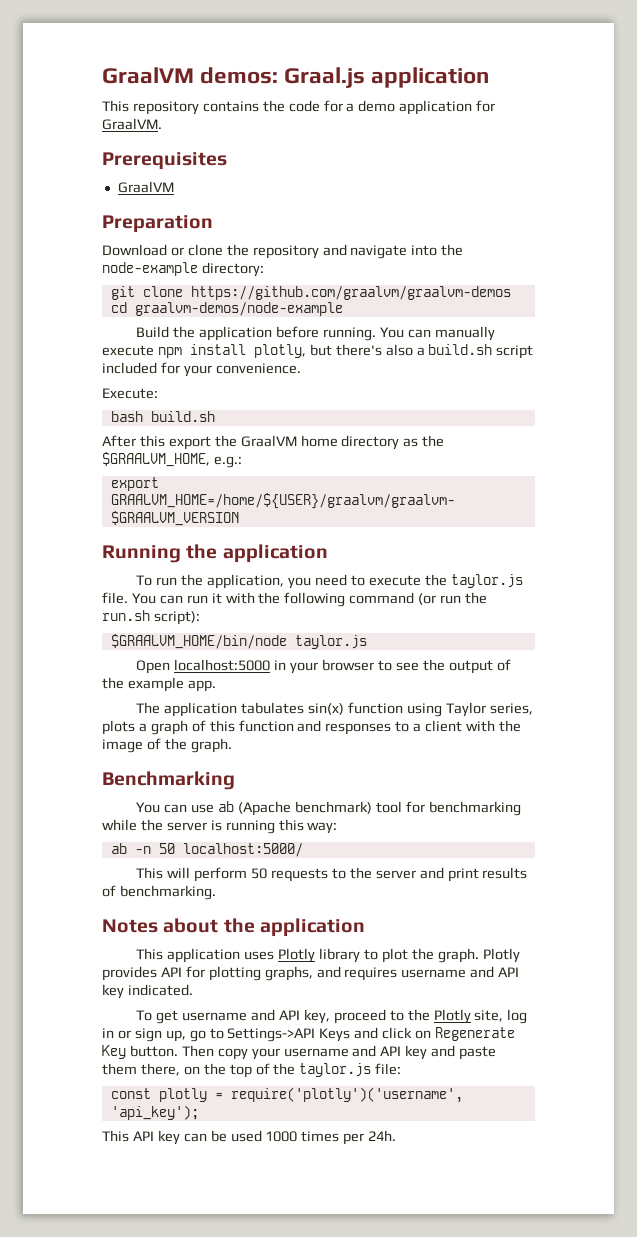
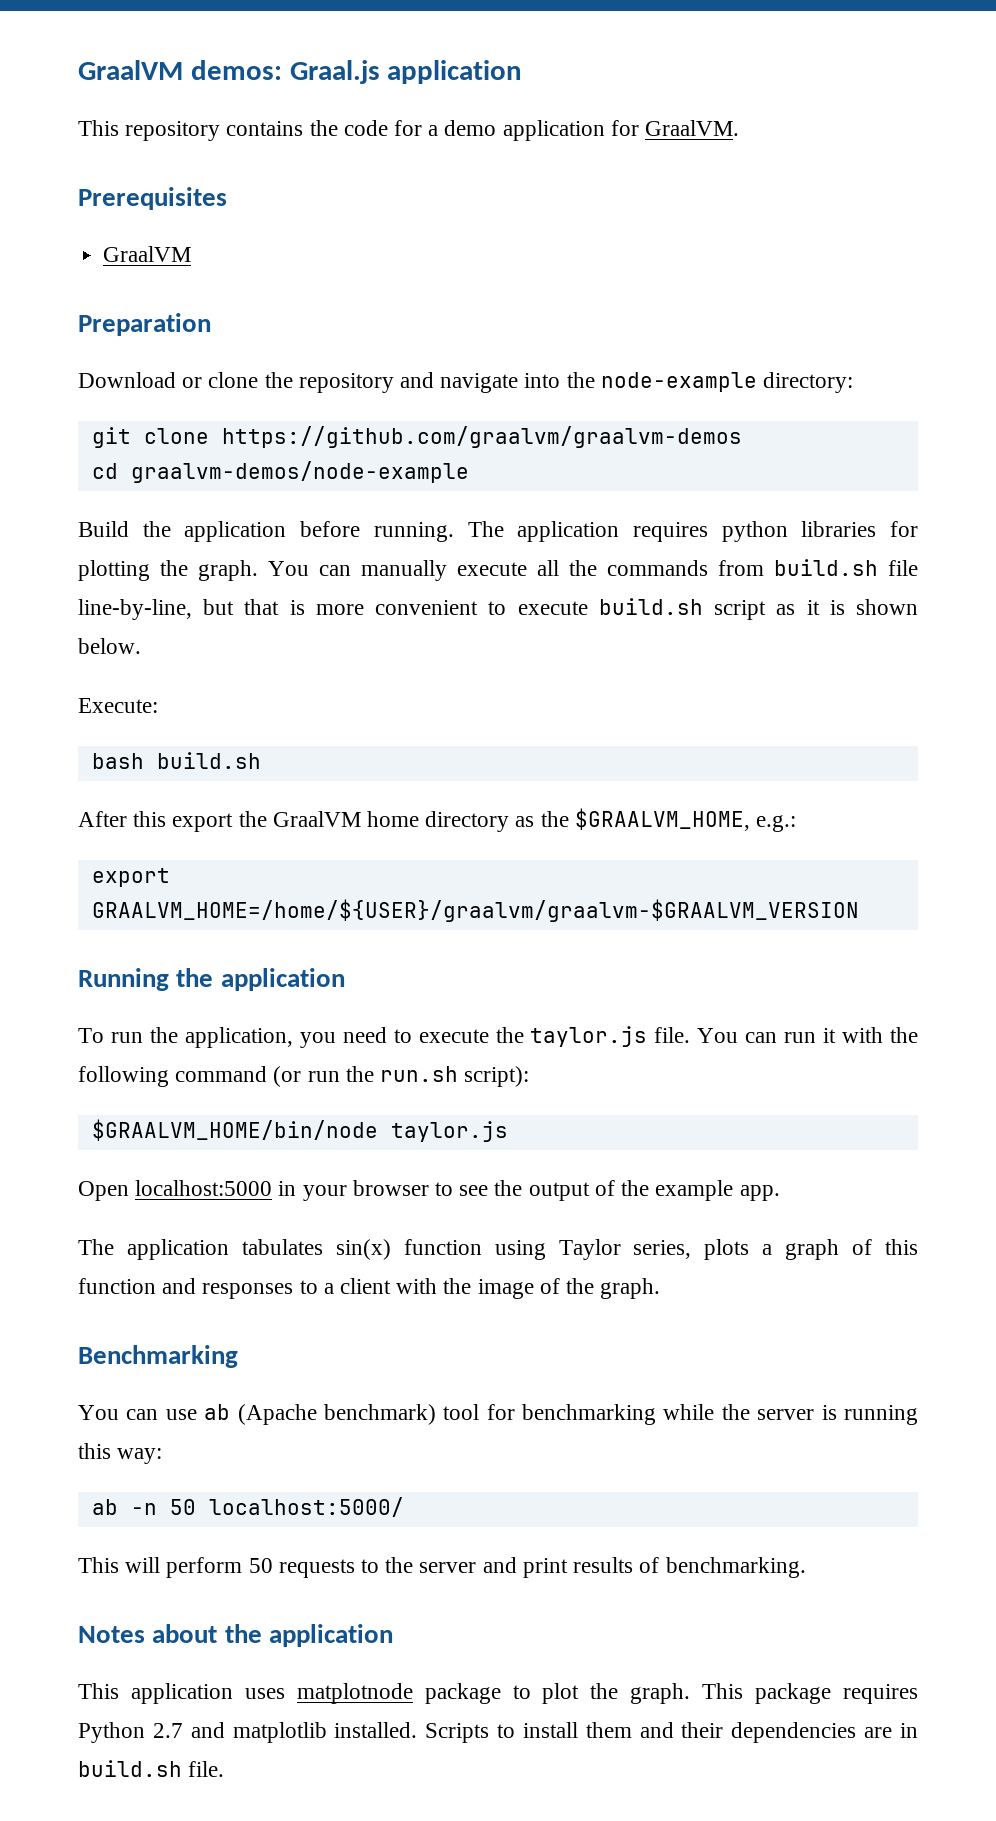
[379,326,495,341] [102,344,534,359] [102,362,301,377] You can manually execute npm install plotly, but there's also a build.sh script included for your convenience. -> [467,521,919,542] [78,559,918,581] [78,598,919,620] [78,638,141,654] The application requires python libraries for plotting the graph. You can manually execute all the commands from build.sh file line-by-line, but that is more convenient to execute build.sh script as it is shown below.
[278,948,360,963] Plotly library -> [296,1683,501,1704] matplotnode package
[482,948,520,963] [102,966,520,981] [102,984,193,999] [136,1009,528,1024] [102,1027,516,1042] [102,1045,497,1060] [102,1063,402,1078] [110,1087,463,1103] [110,1105,199,1120] [102,1130,397,1145] Plotly provides API for plotting graphs, and requires username and API key indicated. // To get username and API key, proceed to the Plotly site, log in or sign up, go to Settings->API Keys and click on Regenerate Key button. Then copy your username and API key and paste them there, on the top of the taylor.js file: // const plotly = require('plotly')('username', 'api_key'); // This API key can be used 1000 times per 24h. -> [702,1683,918,1704] [78,1722,918,1743] [78,1760,225,1777] This package requires Python 2.7 and matplotlib installed. Scripts to install them and their dependencies are in build.sh file.

